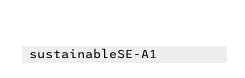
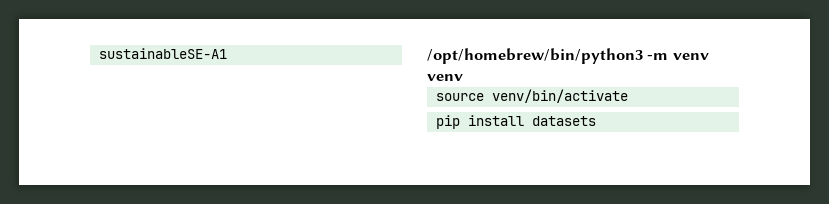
(157, 53) none -> [427,48,709,64] [427,74,463,81] [436,89,629,103] [436,115,597,129] // /opt/homebrew/bin/python3 -m venv venv // source venv/bin/activate // pip install datasets

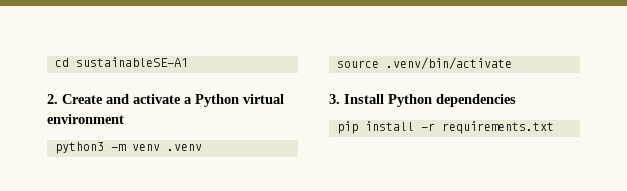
(99, 53) none -> [54,58,69,67] cd
[427,48,643,64] /opt/homebrew/bin/python3 -> [47,94,284,107] [47,114,124,124] [54,142,104,154] 2. Create and activate a Python virtual environment // python3
[427,74,463,81] venv -> [166,144,202,151] .venv
[492,89,629,103] venv/bin/activate -> [385,57,512,70] [329,94,516,107] .venv/bin/activate // 3. Install Python dependencies
[532,116,597,126] datasets -> [420,121,554,134] -r requirements.txt

